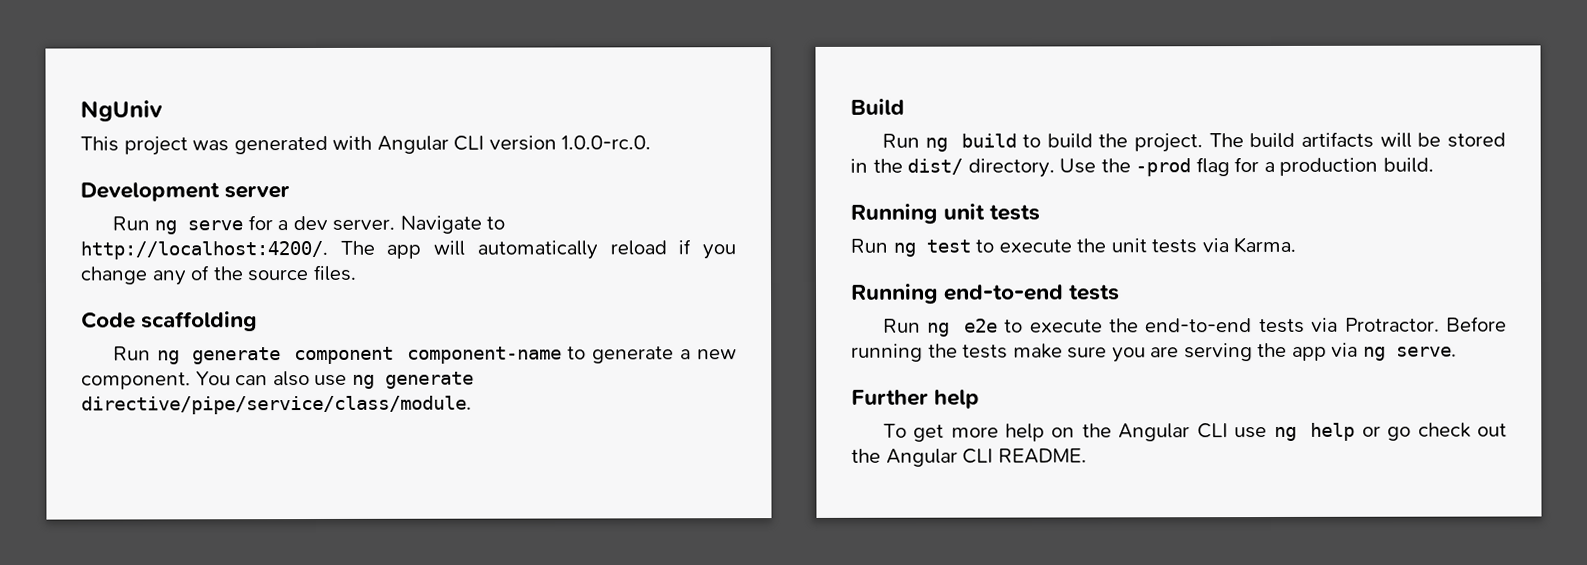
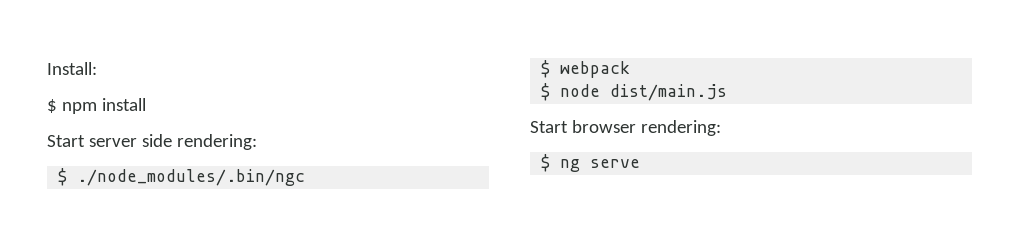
[80,100,163,122] [80,135,652,156] [80,182,291,202] [111,215,506,235] [80,239,736,260] [80,264,356,286] [81,311,259,332] [112,346,737,365] [81,371,474,390] [81,395,472,415] [850,98,905,115] [881,131,1506,153] [850,157,1434,178] [850,203,1041,224] [850,236,1297,257] [851,283,1121,304] [882,316,1507,337] [851,342,1457,363] [851,389,981,409] [882,422,1508,442] [851,448,1087,467] NgUniv // This project was generated with Angular CLI version 1.0.0-rc.0. // Development server // Run ng serve for a dev server. Navigate to http://localhost:4200/. The app will automatically reload if you change any of the source files. // Code scaffolding // Run ng generate component component-name to generate a new component. You can also use ng generate directive/pipe/service/class/module. // Build // Run ng build to build the project. The build artifacts will be stored in the dist/ directory. Use the -prod flag for a production build. // Running unit tests // Run ng test to execute the unit tests via Karma. // Running end-to-end tests // Run ng e2e to execute the end-to-end tests via Protractor. Before running the tests make sure you are serving the app via ng serve. // Further help // To get more help on the Angular CLI use ng help or go check out the Angular CLI README. -> [47,62,97,75] [47,98,146,114] [47,134,257,150] [58,168,306,186] [541,60,631,78] [541,83,728,101] [530,120,721,136] [541,154,641,172] Install: // $ npm install // Start server side rendering: // $ ./node_modules/.bin/ngc // $ webpack // $ node dist/main.js // Start browser rendering: // $ ng serve

